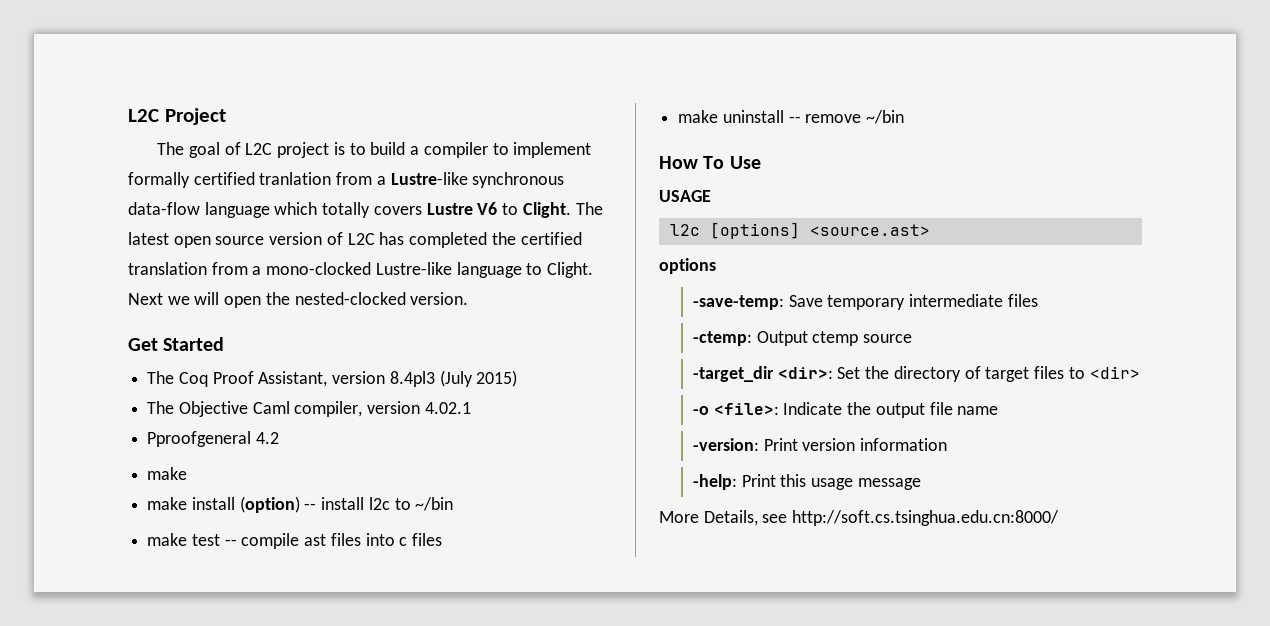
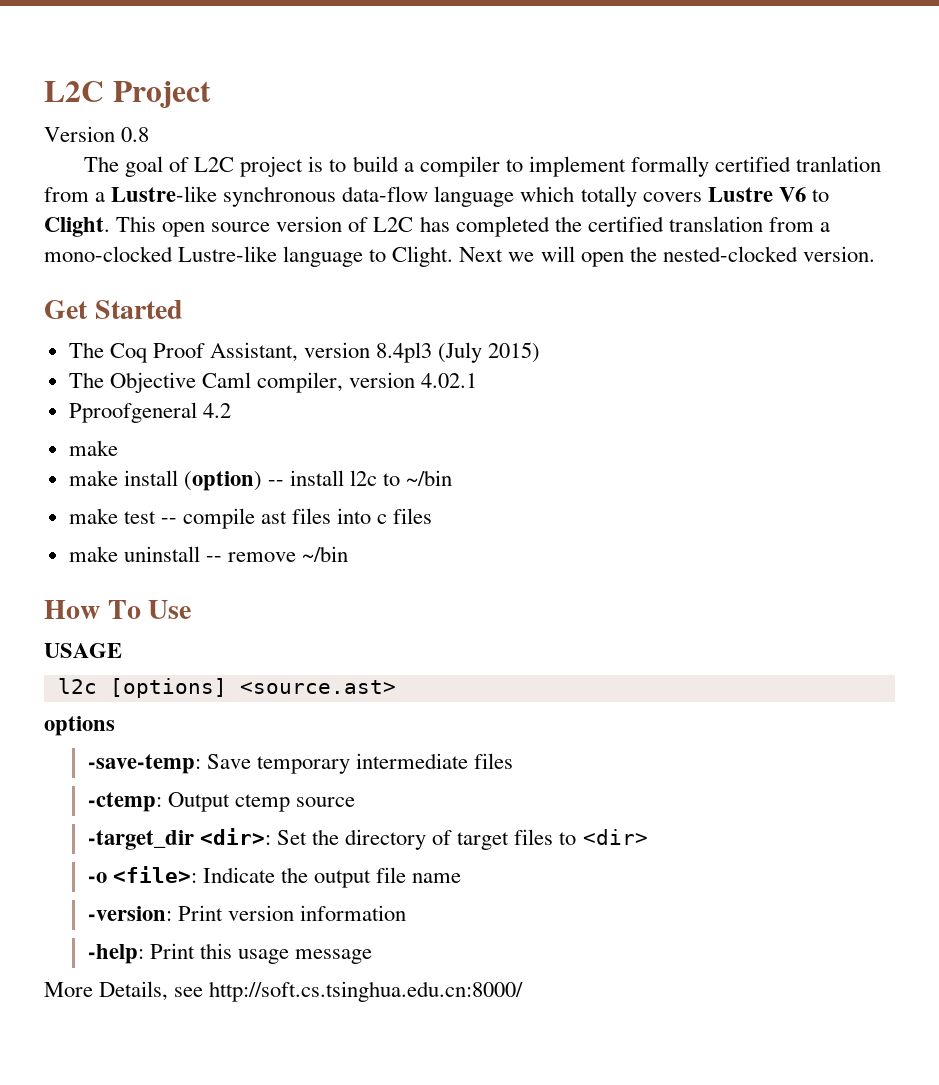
(226, 116) none -> [44,126,150,142] // Version 0.8
[575,202,603,215] [128,232,169,245] The latest -> [116,216,157,232] This

